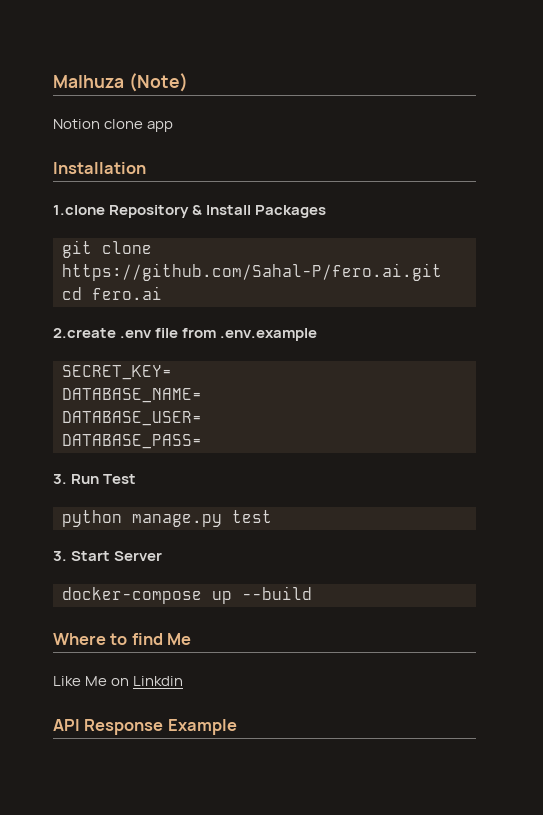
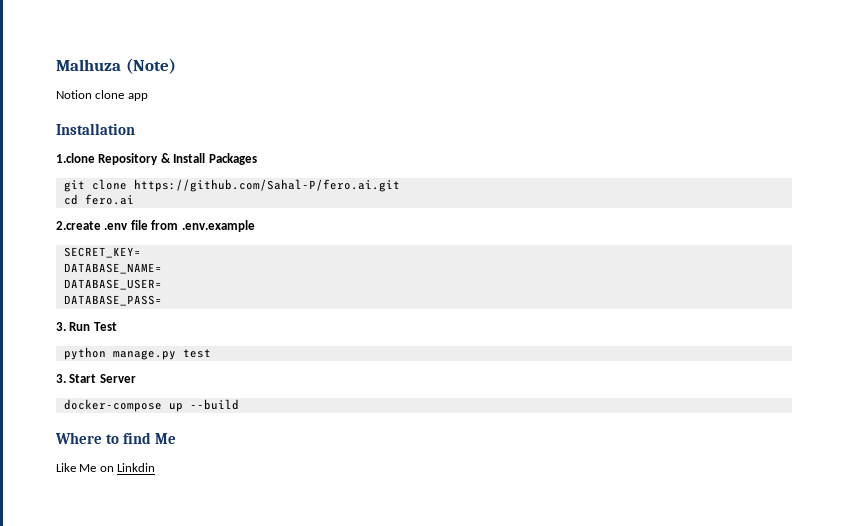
[53,719,237,735] // API Response Example -> (156, 467) none

